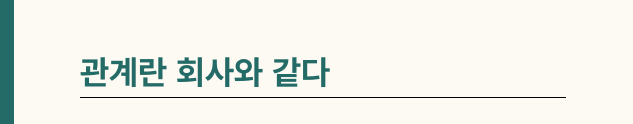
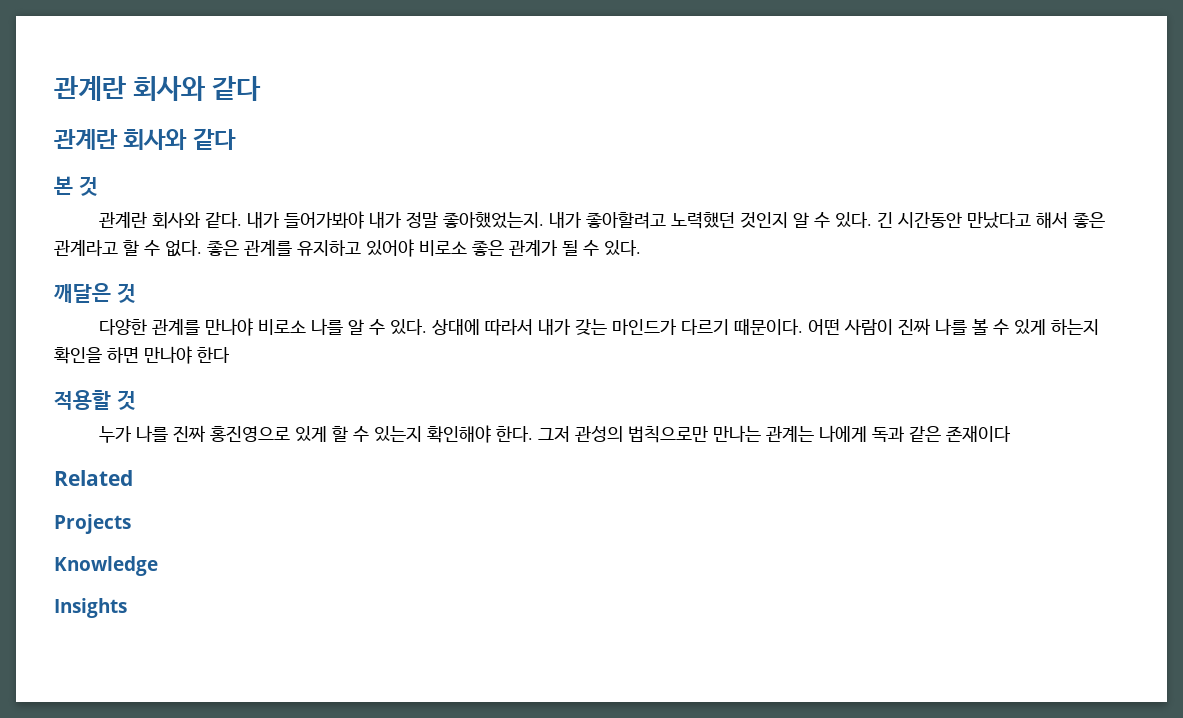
[80,57,331,88] 관계란 회사와 같다 -> [54,76,262,101] [54,128,236,150] [54,176,98,196] [98,211,1105,229] [54,239,641,257] [53,283,136,303] [98,318,1099,336] [54,346,230,364] [54,390,136,410] [98,425,1011,443] [54,470,133,486] [54,514,131,534] [54,556,158,576] [54,598,127,618] 관계란 회사와 같다 // 관계란 회사와 같다 // 본 것 // 관계란 회사와 같다. 내가 들어가봐야 내가 정말 좋아했었는지. 내가 좋아할려고 노력했던 것인지 알 수 있다. 긴 시간동안 만났다고 해서 좋은 관계라고 할 수 없다. 좋은 관계를 유지하고 있어야 비로소 좋은 관계가 될 수 있다. // 깨달은 것 // 다양한 관계를 만나야 비로소 나를 알 수 있다. 상대에 따라서 내가 갖는 마인드가 다르기 때문이다. 어떤 사람이 진짜 나를 볼 수 있게 하는지 확인을 하면 만나야 한다 // 적용할 것 // 누가 나를 진짜 홍진영으로 있게 할 수 있는지 확인해야 한다. 그저 관성의 법칙으로만 만나는 관계는 나에게 독과 같은 존재이다 // Related // Projects // Knowledge // Insights

